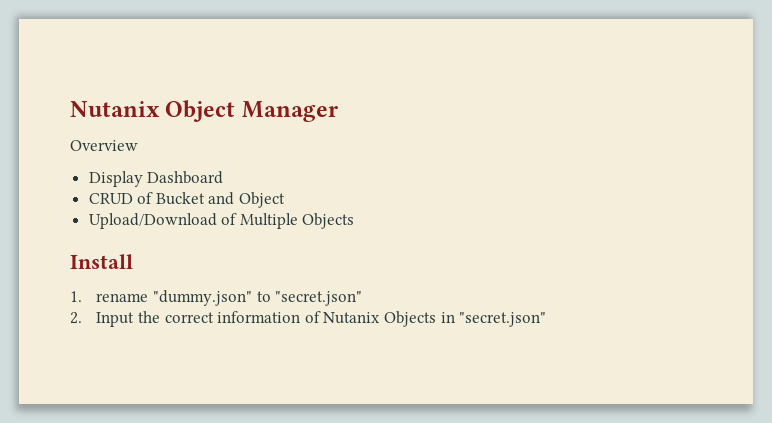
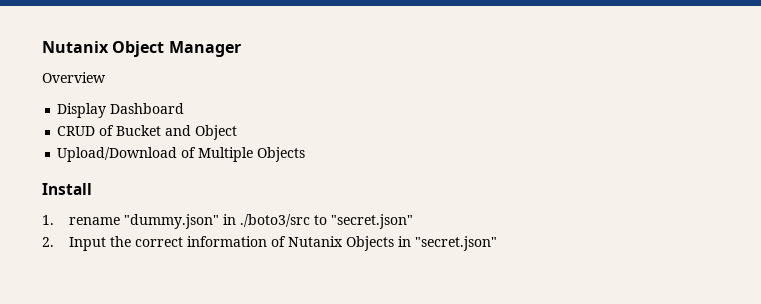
(253, 298) none -> [222,214,310,227] in ./boto3/src

